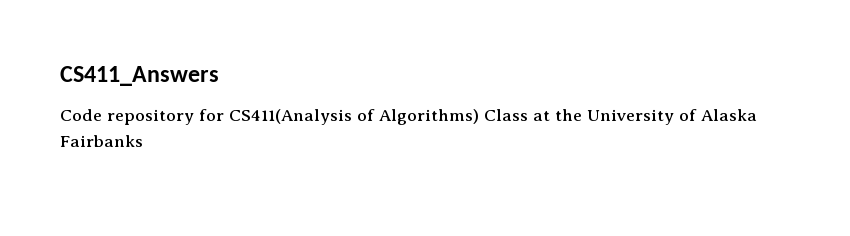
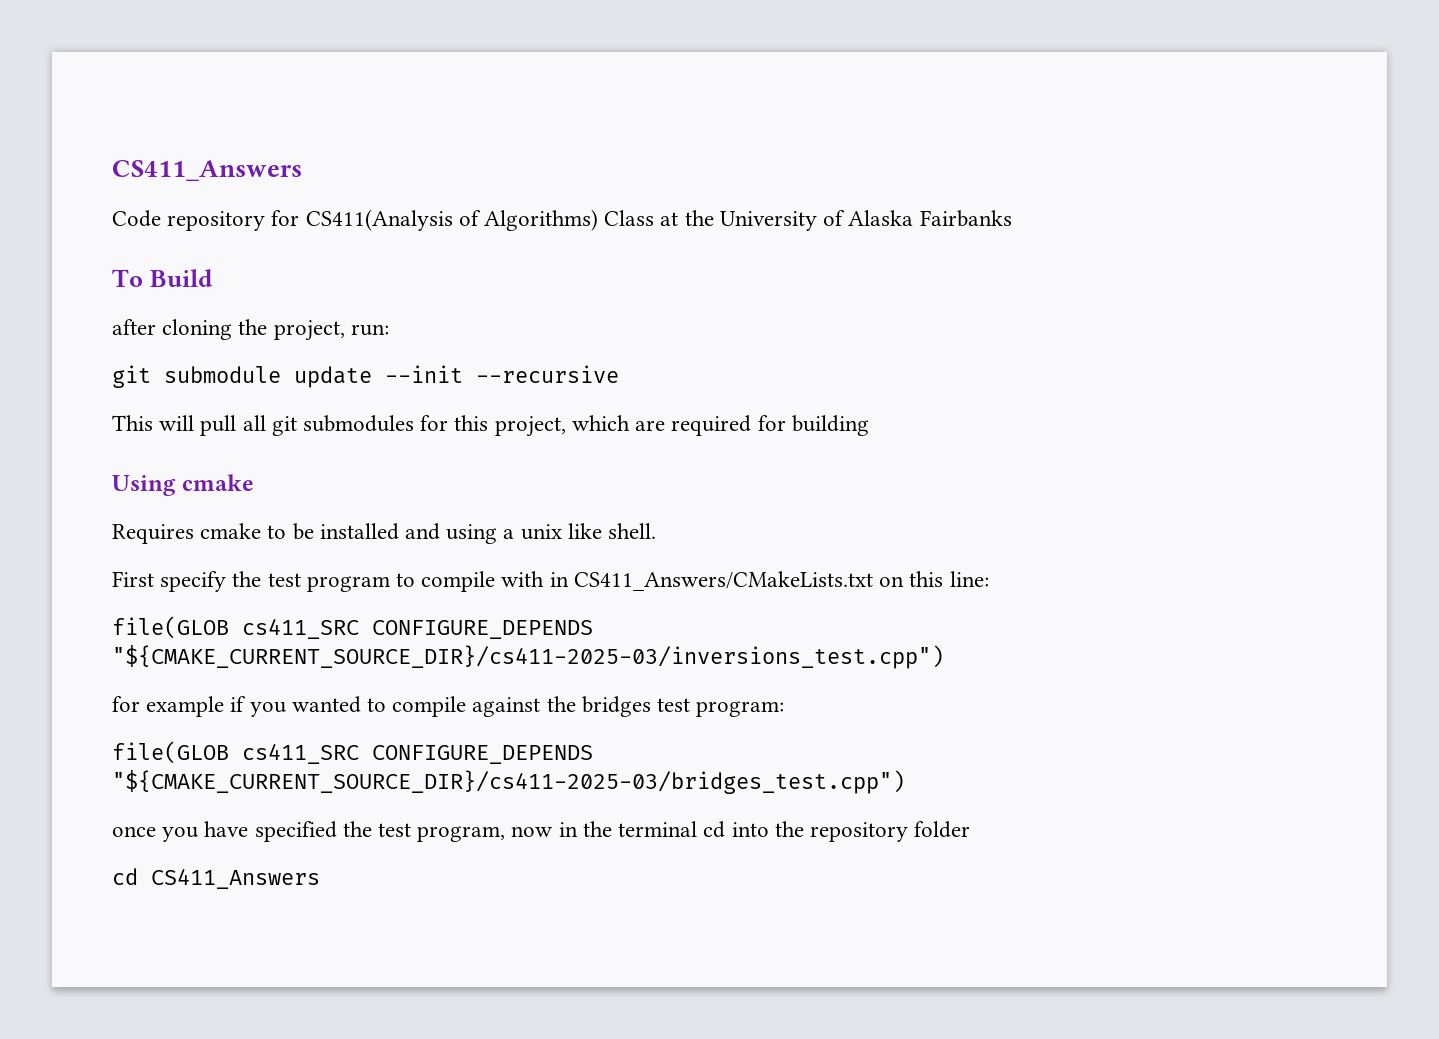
(143, 141) none -> [112,269,213,287] [112,319,389,341] [112,365,619,388] [112,415,869,437] [112,474,255,496] [112,523,657,544] [112,571,989,592] [112,616,593,639] [112,645,944,669] [112,696,785,717] [112,741,593,764] [112,770,905,794] [112,821,971,842] [112,868,320,889] // To Build // after cloning the project, run: // git submodule update --init --recursive // This will pull all git submodules for this project, which are required for building // Using cmake // Requires cmake to be installed and using a unix like shell. // First specify the test program to compile with in CS411_Answers/CMakeLists.txt on this line: // file(GLOB cs411_SRC CONFIGURE_DEPENDS "${CMAKE_CURRENT_SOURCE_DIR}/cs411-2025-03/inversions_test.cpp") // for example if you wanted to compile against the bridges test program: // file(GLOB cs411_SRC CONFIGURE_DEPENDS "${CMAKE_CURRENT_SOURCE_DIR}/cs411-2025-03/bridges_test.cpp") // once you have specified the test program, now in the terminal cd into the repository folder // cd CS411_Answers

